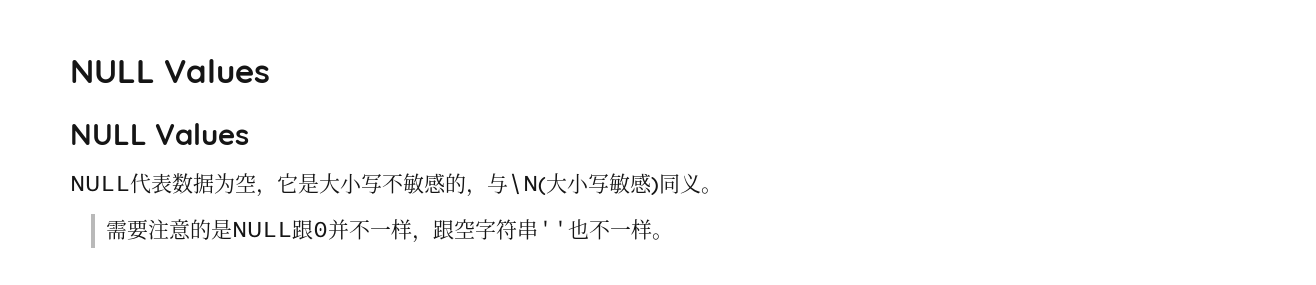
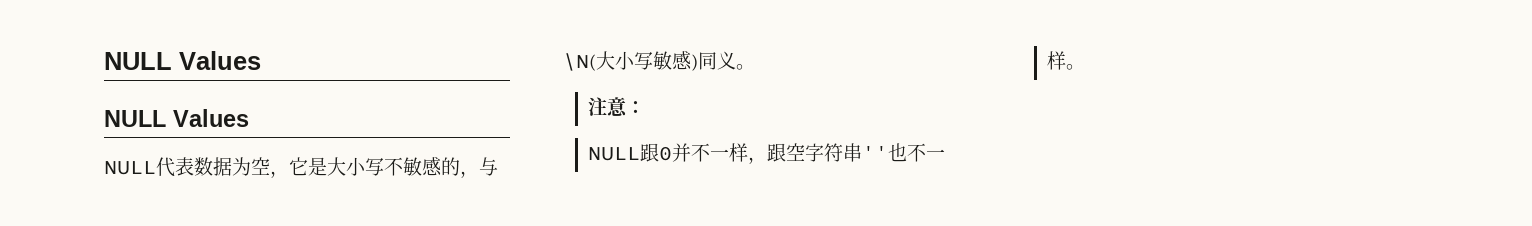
[106,219,233,241] 需要注意的是 -> [588,97,646,117] 注意： //

